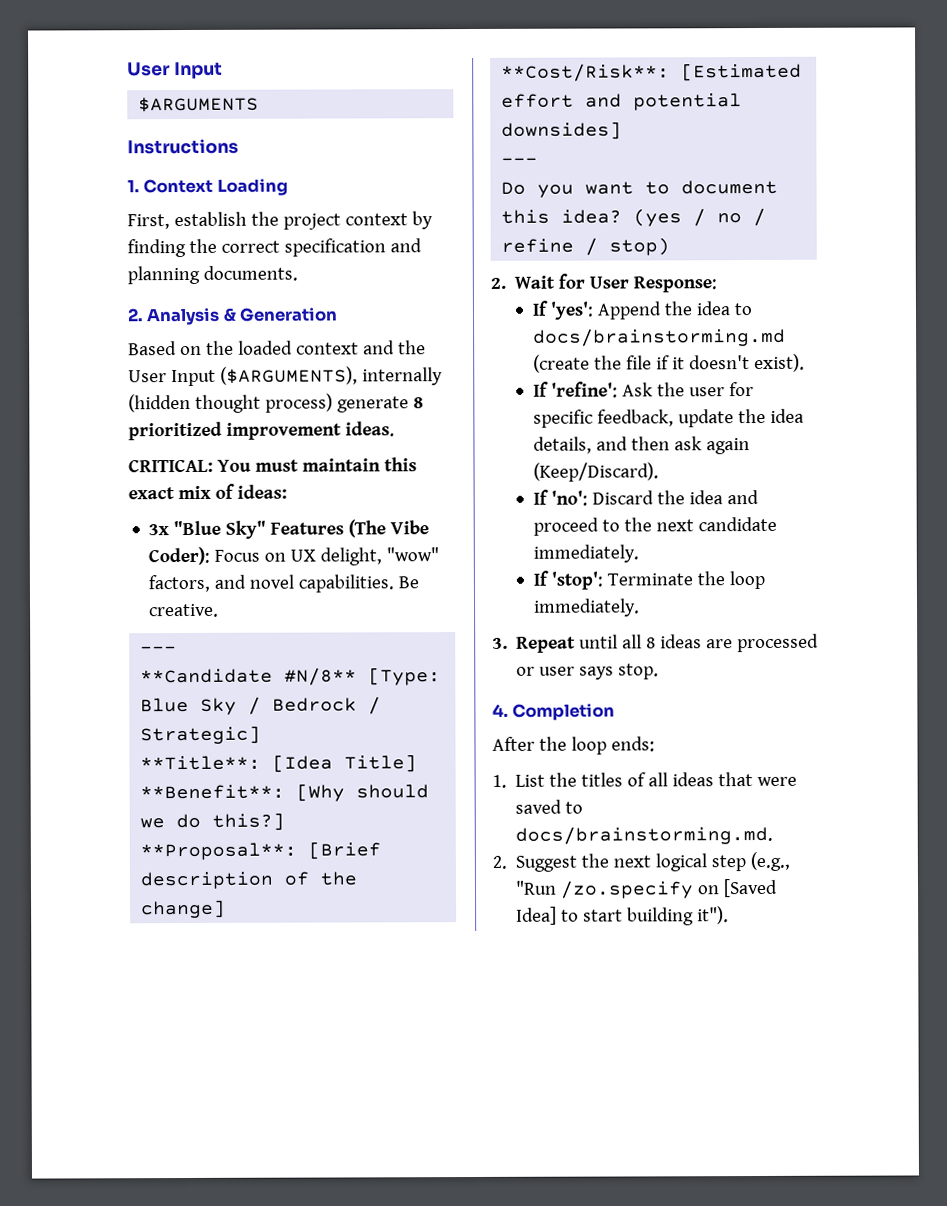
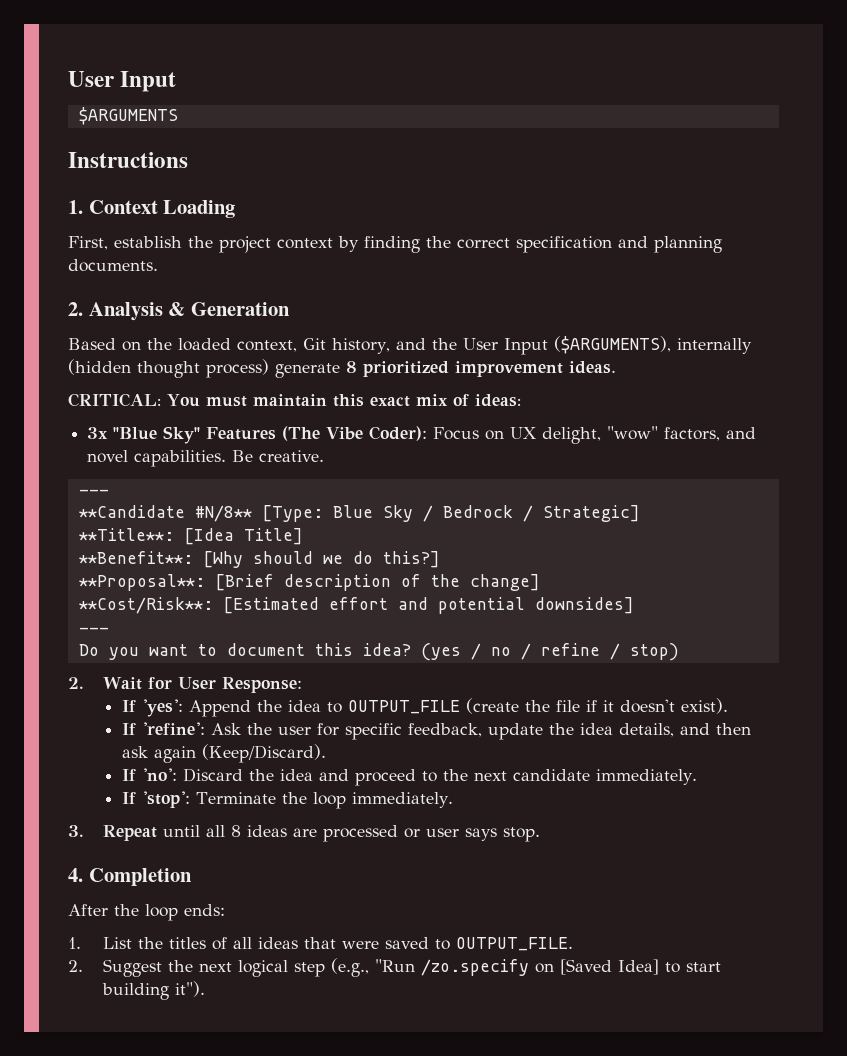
[295,342,359,355] context -> [237,338,390,354] context, Git history,
[533,327,787,347] docs/brainstorming.md -> [348,700,461,714] OUTPUT_FILE
[515,825,774,845] docs/brainstorming.md. -> [455,937,573,951] OUTPUT_FILE.

